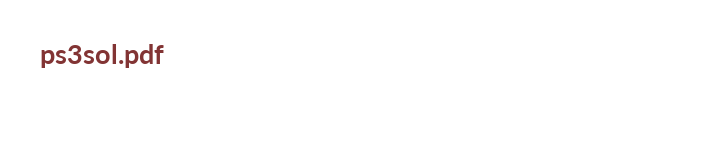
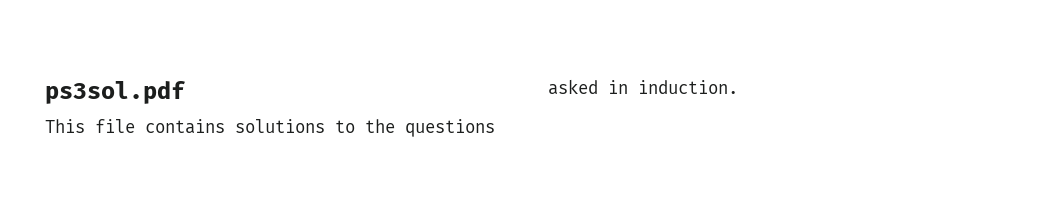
(164, 56) none -> [45,119,495,137] [548,79,738,95] // This file contains solutions to the questions asked in induction.

